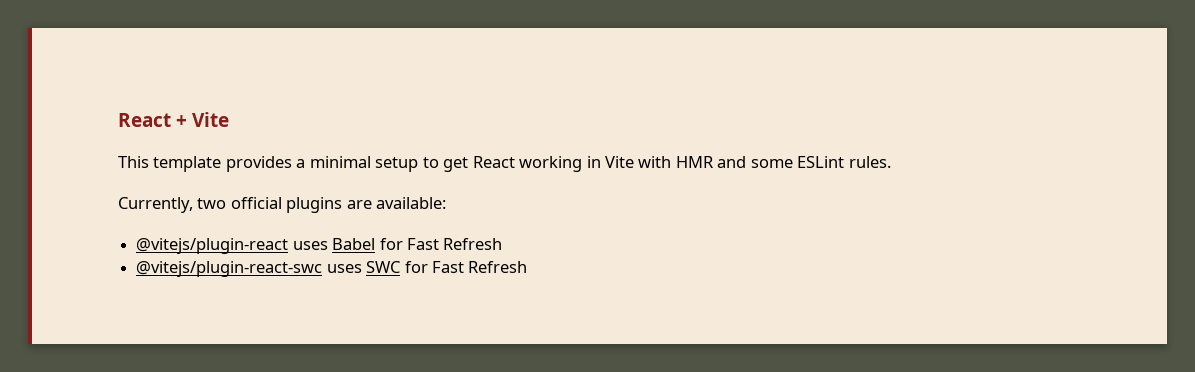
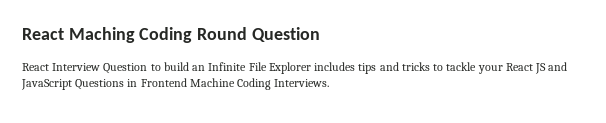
[118,112,230,127] [118,156,891,172] [118,197,447,213] [136,238,503,254] [136,261,528,277] React + Vite // This template provides a minimal setup to get React working in Vite with HMR and some ESLint rules. // Currently, two official plugins are available: // @vitejs/plugin-react uses Babel for Fast Refresh // @vitejs/plugin-react-swc uses SWC for Fast Refresh -> [22,27,320,43] [22,62,568,74] [21,78,330,90] React Maching Coding Round Question // React Interview Question to build an Infinite File Explorer includes tips and tricks to tackle your React JS and JavaScript Questions in Frontend Machine Coding Interviews.

